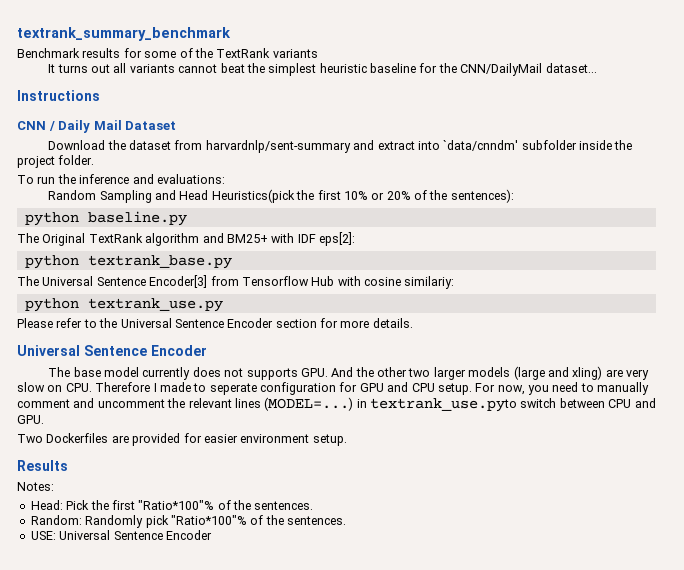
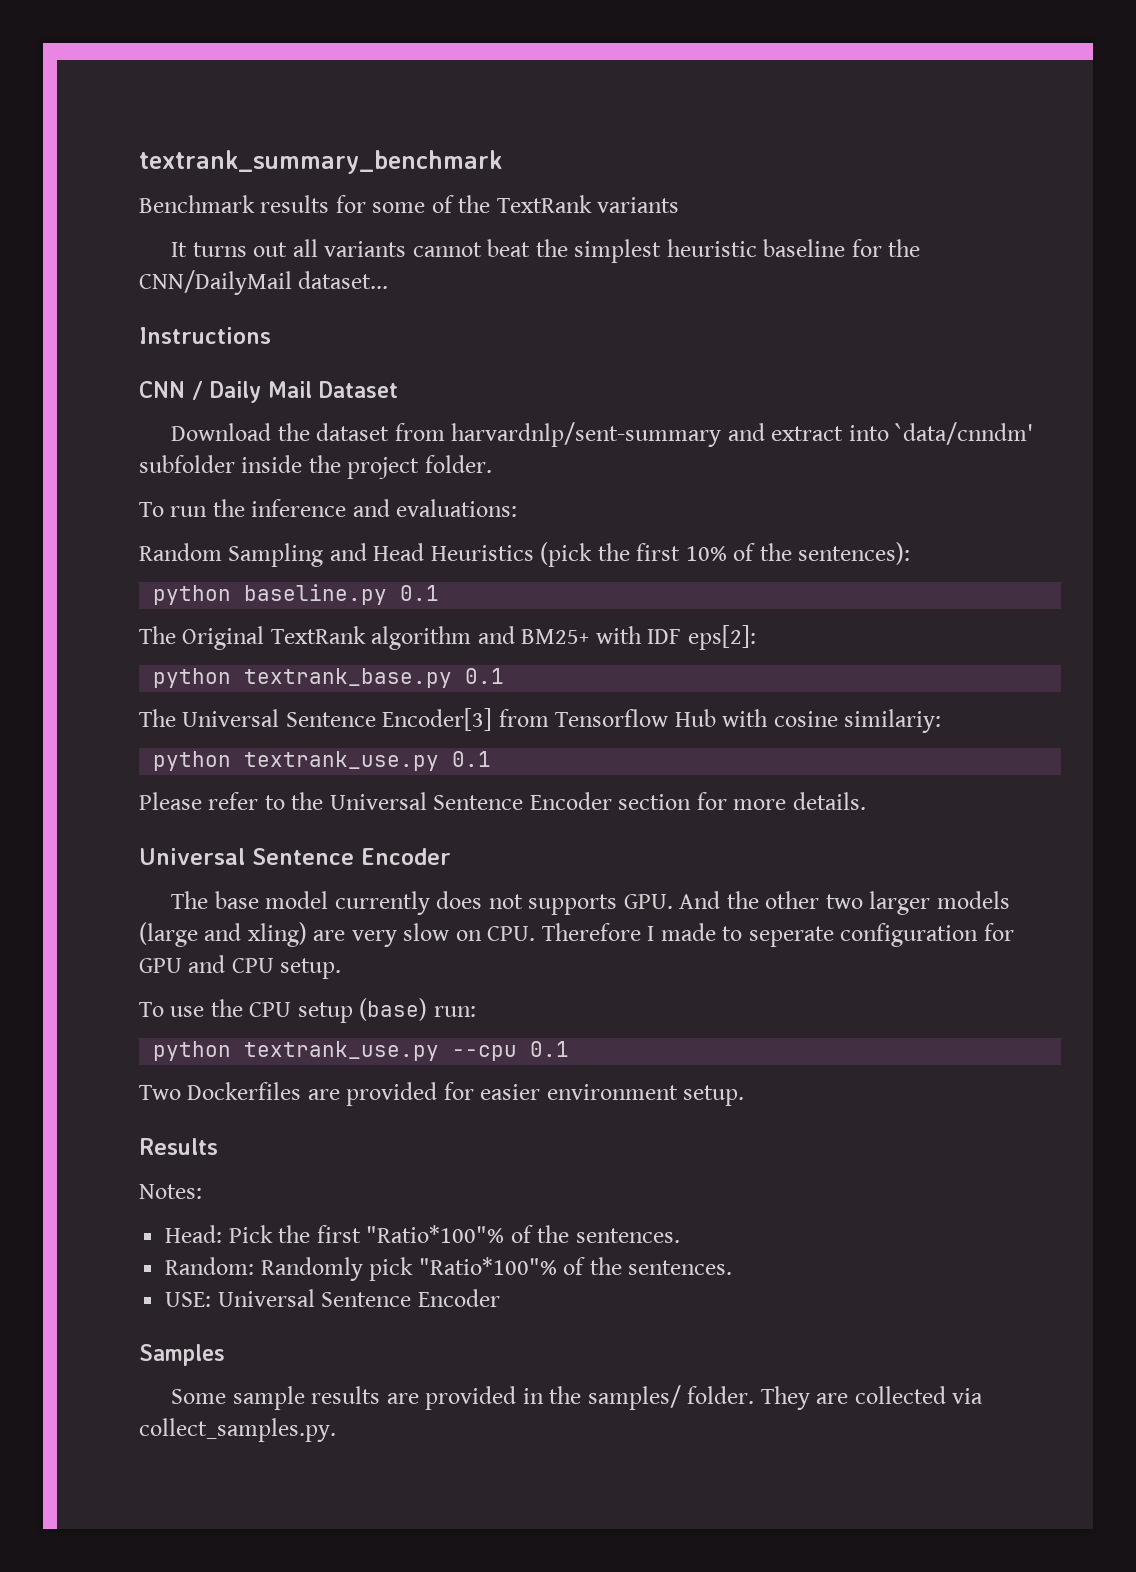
[211,189,295,203] Heuristics(pick -> [430,542,593,567] Heuristics (pick
[371,191,411,200] or 20% -> (727, 553) none
(187, 218) none -> [400,585,440,601] 0.1
(232, 262) none -> [465,668,505,684] 0.1
(223, 305) none -> [452,751,492,767] 0.1
[475,382,650,395] [17,397,656,412] [17,415,44,424] For now, you need to manually comment and uncomment the relevant lines (MODEL=...) in textrank_use.pyto switch between CPU and GPU. -> [139,998,476,1023] [153,1041,570,1061] // To use the CPU setup (base) run: // python textrank_use.py --cpu 0.1
(212, 535) none -> [139,1344,225,1366] [171,1385,984,1410] [139,1418,336,1442] // Samples // Some sample results are provided in the samples/ folder. They are collected via collect_samples.py.

